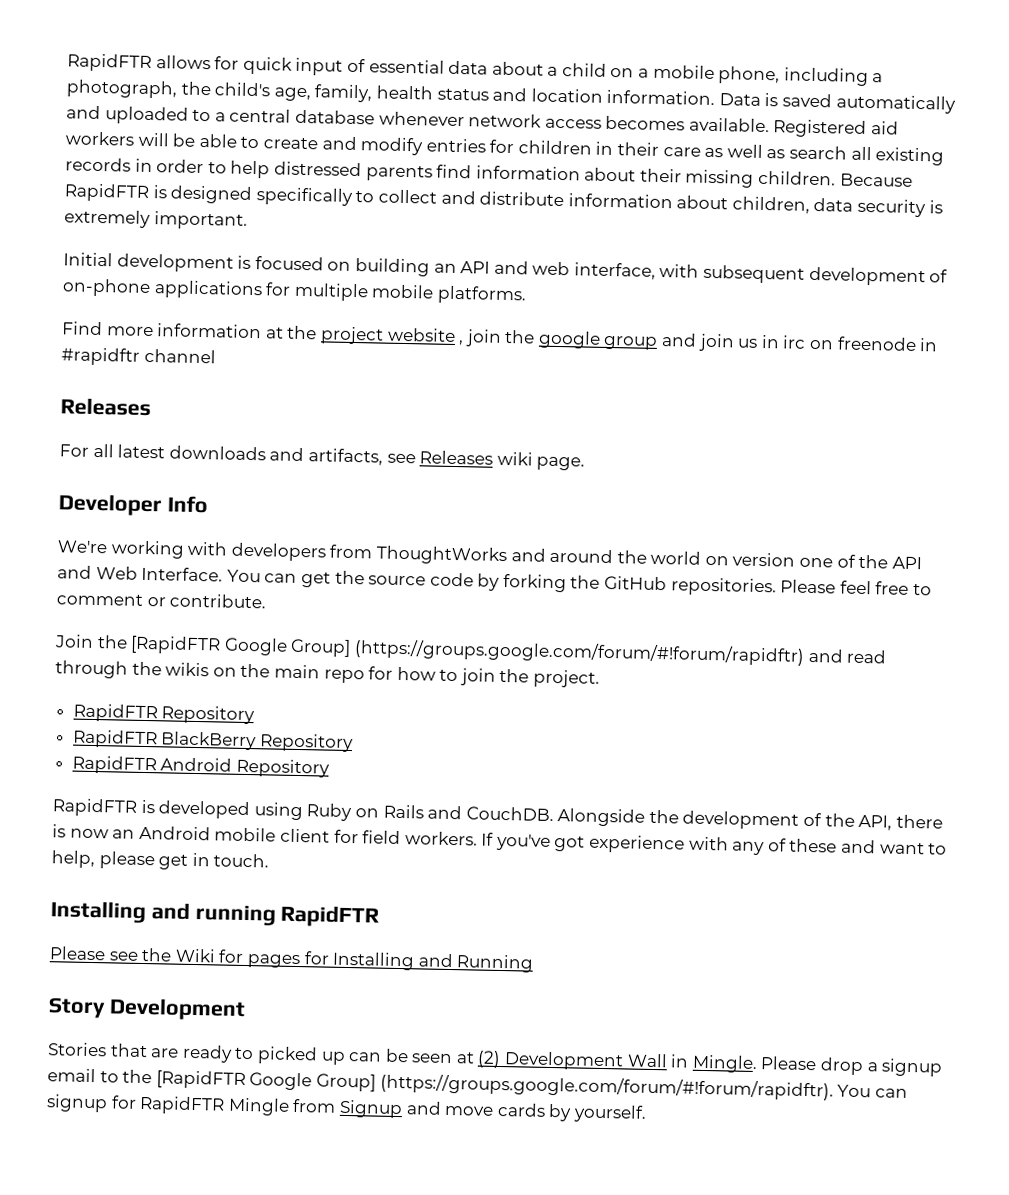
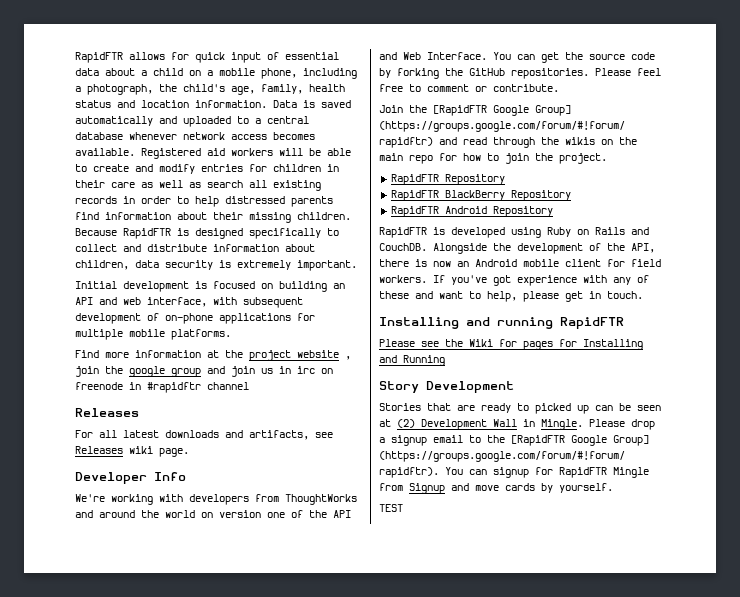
(647, 1113) none -> [379,504,403,512] // TEST

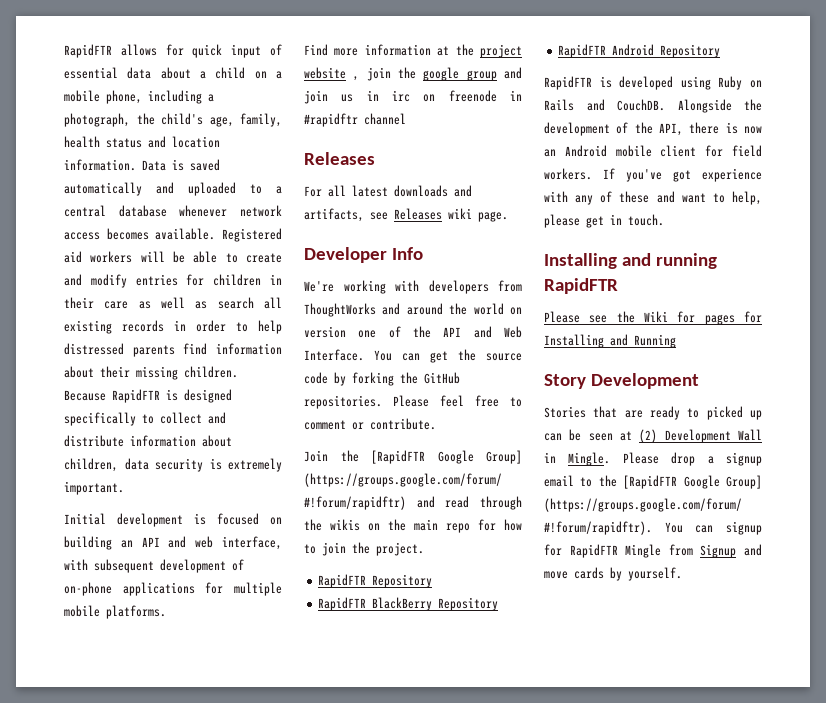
[379,504,403,512] // TEST -> (682, 574) none

